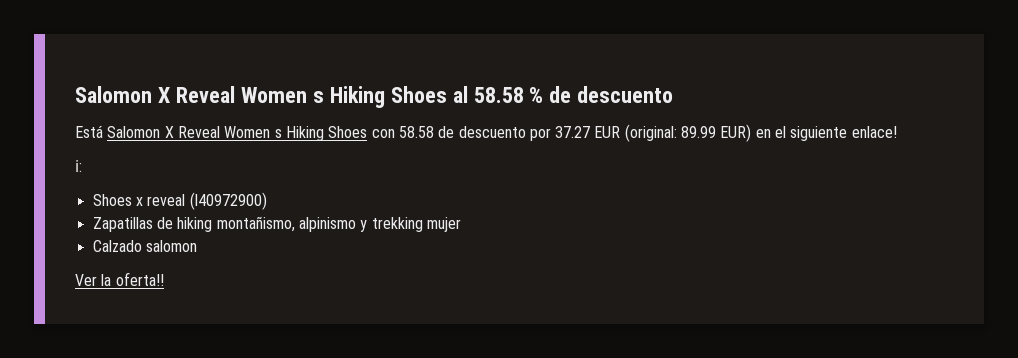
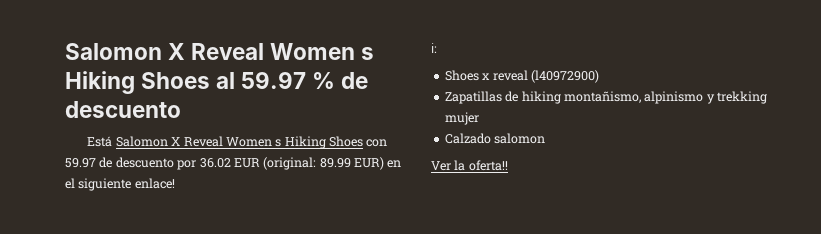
[473,87,524,103] 58.58 -> [241,71,307,89] 59.97
[398,126,434,138] 58.58 -> [65,158,96,168] 59.97
[555,126,591,138] 37.27 -> [199,158,231,168] 36.02

